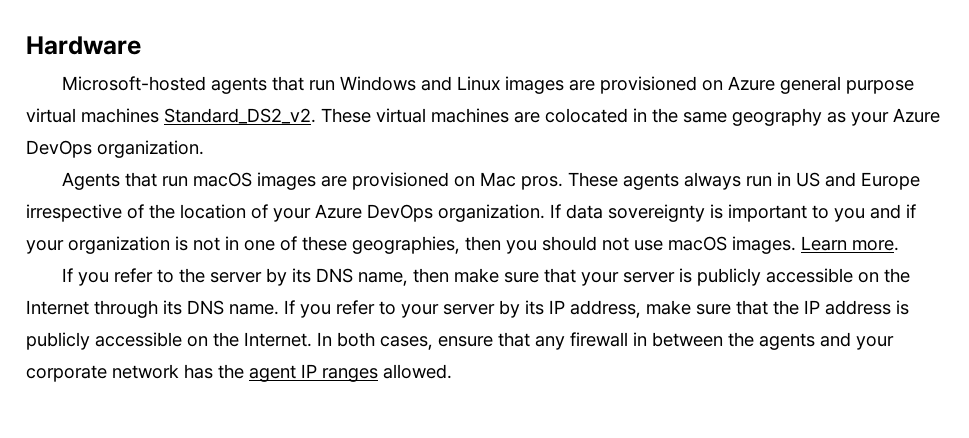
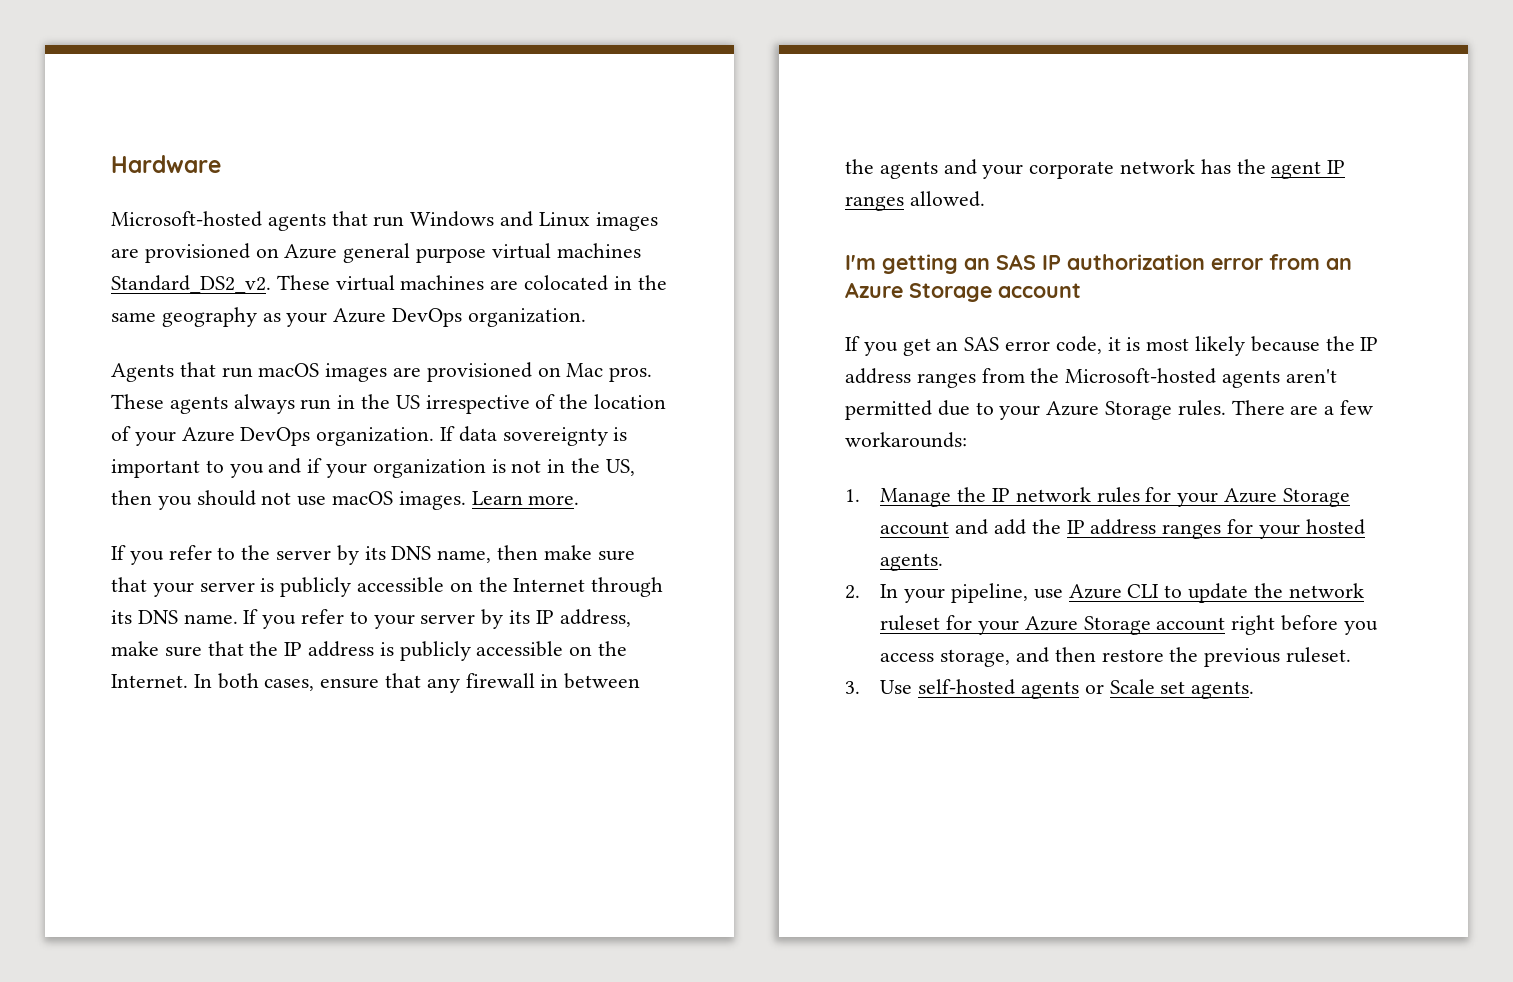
[796,172,921,190] US and Europe -> [361,394,420,409] the US
[244,236,460,254] one of these geographies, -> [571,458,635,476] the US,
(452, 371) none -> [845,254,1352,274] [845,282,1081,302] [845,336,1379,356] [845,368,1337,388] [845,400,1374,420] [845,432,967,448] [845,487,1350,507] [880,519,1365,539] [880,553,944,571] [845,583,1364,603] [880,615,1378,635] [880,647,1351,667] [845,679,1255,699] // I'm getting an SAS IP authorization error from an Azure Storage account // If you get an SAS error code, it is most likely because the IP address ranges from the Microsoft-hosted agents aren't permitted due to your Azure Storage rules. There are a few workarounds: // 1. Manage the IP network rules for your Azure Storage account and add the IP address ranges for your hosted agents. // 2. In your pipeline, use Azure CLI to update the network ruleset for your Azure Storage account right before you access storage, and then restore the previous ruleset. // 3. Use self-hosted agents or Scale set agents.

